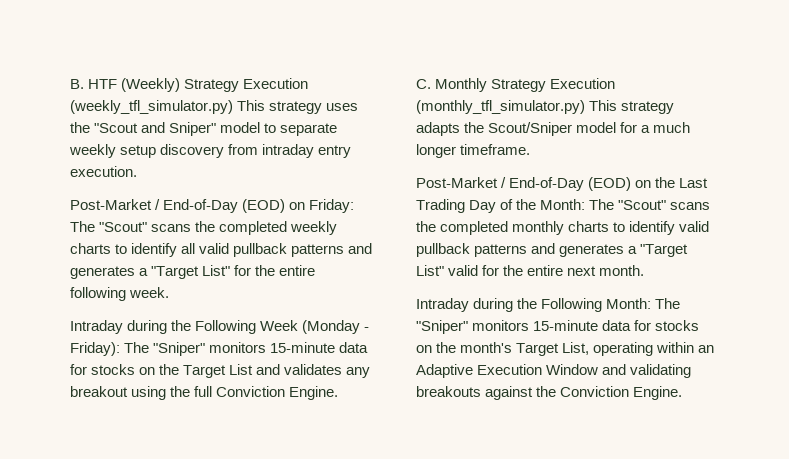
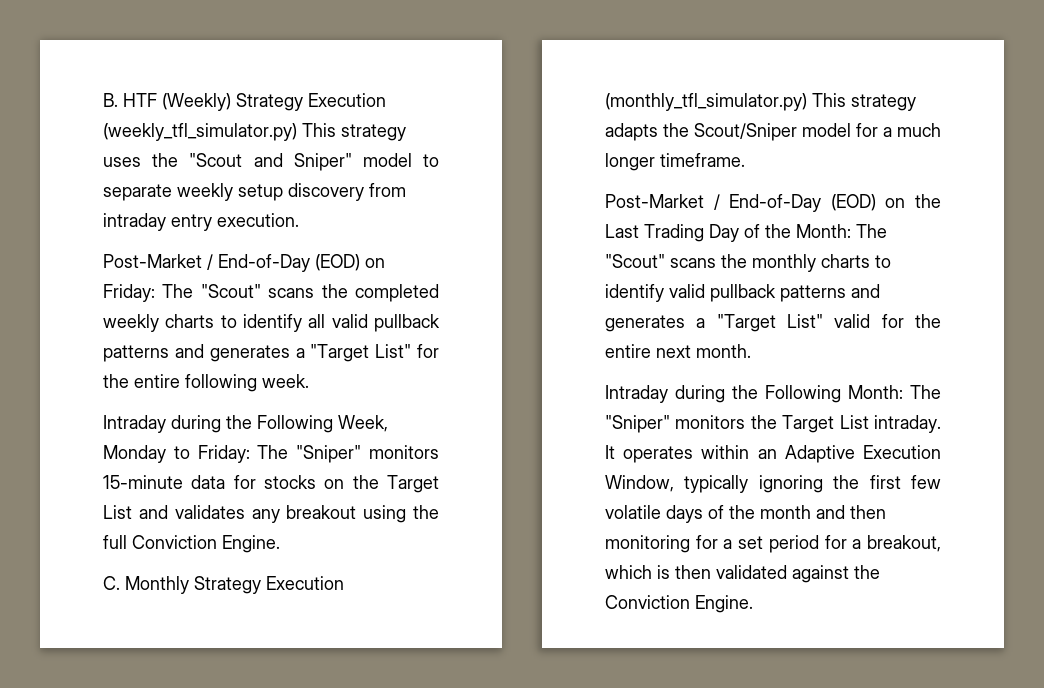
[260,320,370,334] [70,342,120,356] Week (Monday - Friday): -> [338,415,388,432] [103,445,250,463] Week, Monday to Friday:
[440,221,509,235] completed -> (747, 261) none
[533,320,700,331] [416,342,715,356] [416,364,692,378] [416,386,481,397] 15-minute data for stocks on the month's Target List, operating within an Adaptive Execution Window and validating breakouts -> [750,415,941,433] [605,445,941,463] [605,475,941,493] [605,505,886,523] [605,535,941,553] [605,565,787,579] the Target List intraday. It operates within an Adaptive Execution Window, typically ignoring the first few volatile days of the month and then monitoring for a set period for a breakout, which is then validated

